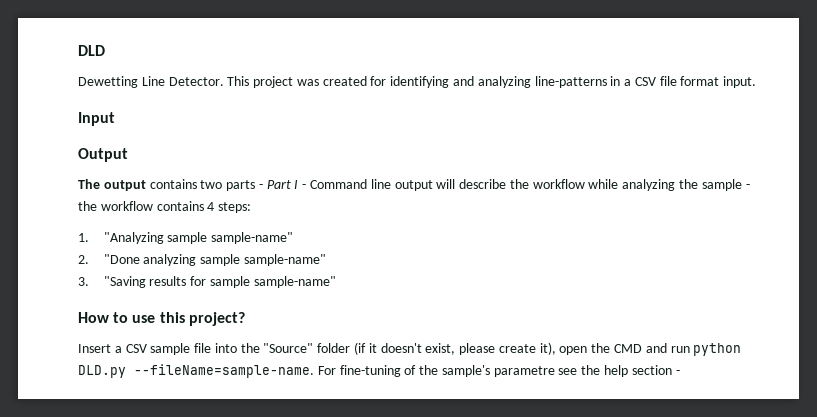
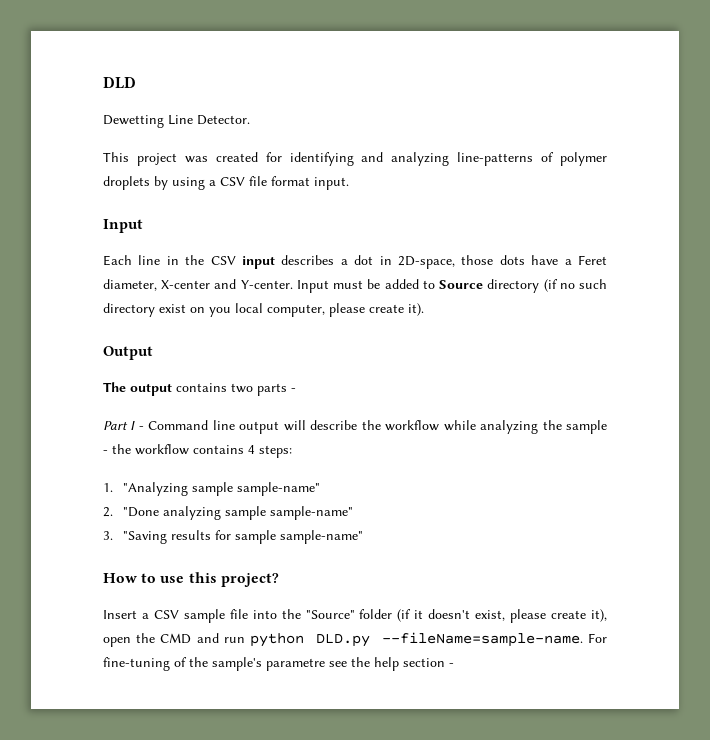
(224, 81) none -> (250, 120) //
[610,76,621,86] in -> [541,152,607,166] [103,176,205,190] of polymer droplets by using
(115, 119) none -> [103,255,607,269] [103,279,607,293] [103,303,424,317] // Each line in the CSV input describes a dot in 2D-space, those dots have a Feret diameter, X-center and Y-center. Input must be added to Source directory (if no such directory exist on you local computer, please create it).
(263, 186) none -> (296, 390) //

